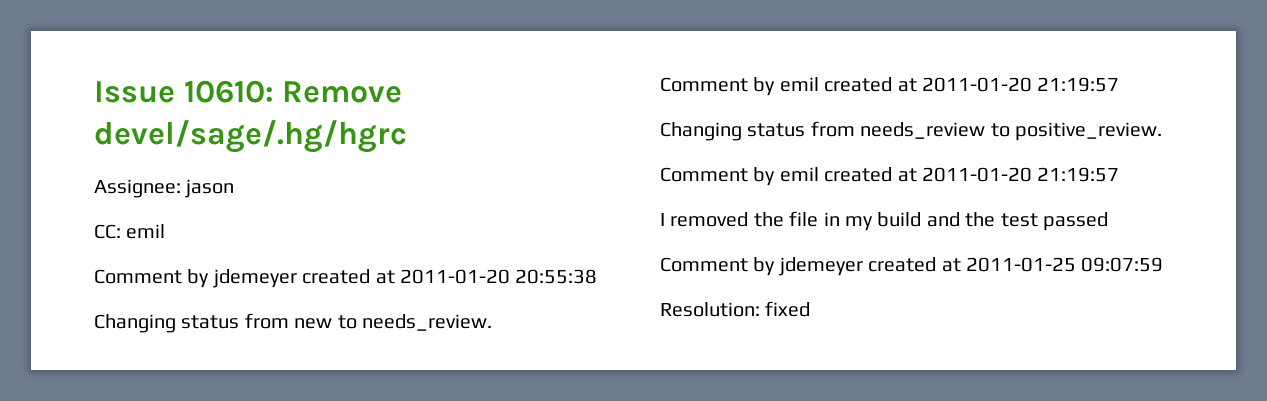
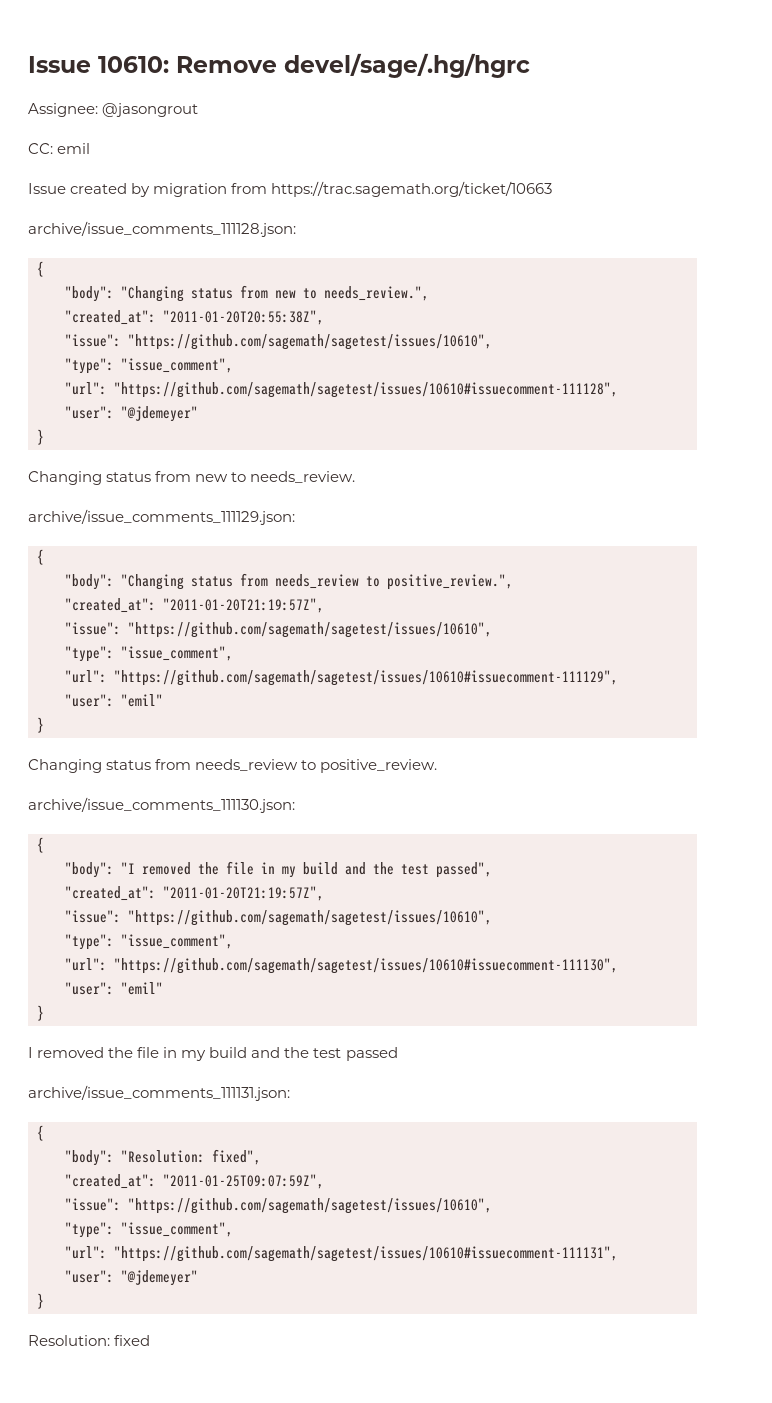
[185,179,235,198] jason -> [102,103,199,117] @jasongrout
[94,269,598,288] Comment by jdemeyer created at 2011-01-20 20:55:38 -> [28,181,553,197] [28,221,296,237] [37,261,44,277] [65,285,429,302] [65,310,324,325] [65,334,492,350] [65,358,233,374] [65,382,618,398] [65,406,198,422] [37,429,44,445] Issue created by migration from https://trac.sagemath.org/ticket/10663 // archive/issue_comments_111128.json: // { // "body": "Changing status from new to needs_review.", // "created_at": "2011-01-20T20:55:38Z", // "issue": "https://github.com/sagemath/sagetest/issues/10610", // "type": "issue_comment", // "url": "https://github.com/sagemath/sagetest/issues/10610#issuecomment-111128", // "user": "@jdemeyer" // }
[660,77,1120,96] Comment by emil created at 2011-01-20 21:19:57 -> [28,509,295,525] [37,549,44,565] [65,573,513,590] [65,598,324,613] [65,622,492,638] [65,646,233,662] [65,670,618,686] [65,694,163,707] [37,717,44,733] archive/issue_comments_111129.json: // { // "body": "Changing status from needs_review to positive_review.", // "created_at": "2011-01-20T21:19:57Z", // "issue": "https://github.com/sagemath/sagetest/issues/10610", // "type": "issue_comment", // "url": "https://github.com/sagemath/sagetest/issues/10610#issuecomment-111129", // "user": "emil" // }
[660,167,1120,186] Comment by emil created at 2011-01-20 21:19:57 -> [28,797,295,813] [37,837,44,853] [65,861,492,878] [65,886,324,901] [65,910,492,926] [65,934,233,950] [65,958,618,974] [65,982,163,995] [37,1005,44,1021] archive/issue_comments_111130.json: // { // "body": "I removed the file in my build and the test passed", // "created_at": "2011-01-20T21:19:57Z", // "issue": "https://github.com/sagemath/sagetest/issues/10610", // "type": "issue_comment", // "url": "https://github.com/sagemath/sagetest/issues/10610#issuecomment-111130", // "user": "emil" // }
[660,257,1164,276] Comment by jdemeyer created at 2011-01-25 09:07:59 -> [28,1085,290,1101] [37,1125,44,1141] [65,1149,261,1166] [65,1174,324,1189] [65,1198,492,1214] [65,1222,233,1238] [65,1246,618,1262] [65,1270,198,1286] [37,1293,44,1309] archive/issue_comments_111131.json: // { // "body": "Resolution: fixed", // "created_at": "2011-01-25T09:07:59Z", // "issue": "https://github.com/sagemath/sagetest/issues/10610", // "type": "issue_comment", // "url": "https://github.com/sagemath/sagetest/issues/10610#issuecomment-111131", // "user": "@jdemeyer" // }

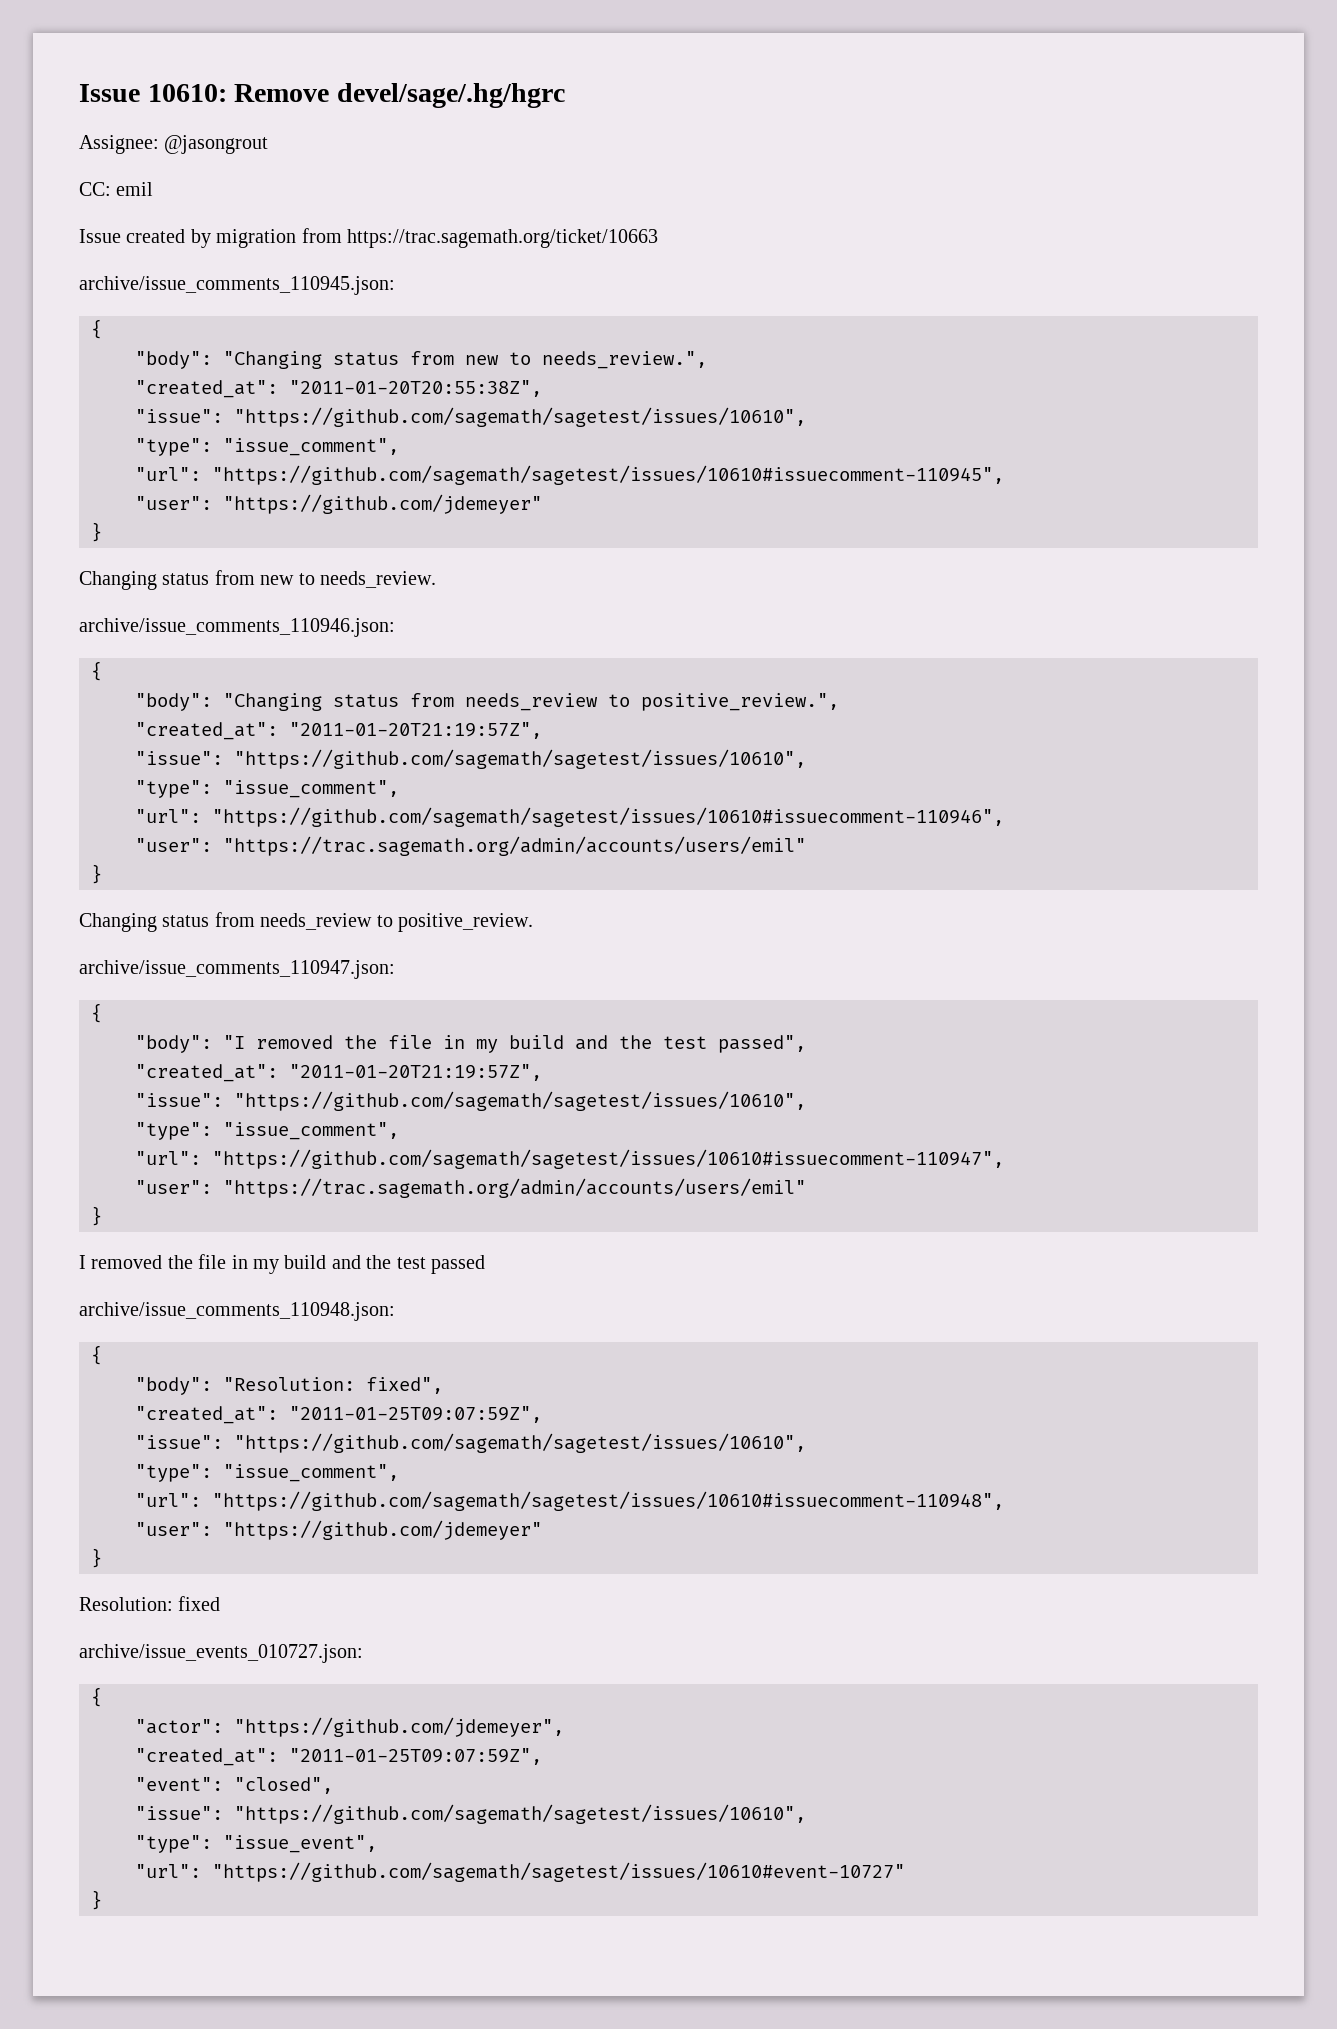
[28,221,296,237] archive/issue_comments_111128.json: -> [79,276,395,295] archive/issue_comments_110945.json:
[114,382,618,398] [65,406,198,422] "https://github.com/sagemath/sagetest/issues/10610#issuecomment-111128", // "user": "@jdemeyer" -> [212,465,1004,485] [135,494,542,514] "https://github.com/sagemath/sagetest/issues/10610#issuecomment-110945", // "user": "https://github.com/jdemeyer"
[28,509,295,525] archive/issue_comments_111129.json: -> [79,618,395,637] archive/issue_comments_110946.json:
[114,670,618,686] [65,694,163,707] "https://github.com/sagemath/sagetest/issues/10610#issuecomment-111129", // "user": "emil" -> [212,807,1004,827] [135,836,806,856] "https://github.com/sagemath/sagetest/issues/10610#issuecomment-110946", // "user": "https://trac.sagemath.org/admin/accounts/users/emil"
[28,797,295,813] archive/issue_comments_111130.json: -> [79,960,395,979] archive/issue_comments_110947.json:
[114,958,618,974] [65,982,163,995] "https://github.com/sagemath/sagetest/issues/10610#issuecomment-111130", // "user": "emil" -> [212,1149,1004,1169] [135,1178,806,1198] "https://github.com/sagemath/sagetest/issues/10610#issuecomment-110947", // "user": "https://trac.sagemath.org/admin/accounts/users/emil"
[28,1085,290,1101] archive/issue_comments_111131.json: -> [79,1302,395,1321] archive/issue_comments_110948.json:
[114,1246,618,1262] [65,1270,198,1286] "https://github.com/sagemath/sagetest/issues/10610#issuecomment-111131", // "user": "@jdemeyer" -> [212,1491,1004,1511] [135,1520,542,1540] "https://github.com/sagemath/sagetest/issues/10610#issuecomment-110948", // "user": "https://github.com/jdemeyer"
(151, 1340) none -> [79,1644,363,1663] [91,1687,102,1707] [135,1717,564,1737] [135,1748,542,1766] [135,1777,333,1794] [135,1804,806,1824] [135,1835,377,1853] [135,1862,905,1882] [91,1890,102,1910] // archive/issue_events_010727.json: // { // "actor": "https://github.com/jdemeyer", // "created_at": "2011-01-25T09:07:59Z", // "event": "closed", // "issue": "https://github.com/sagemath/sagetest/issues/10610", // "type": "issue_event", // "url": "https://github.com/sagemath/sagetest/issues/10610#event-10727" // }

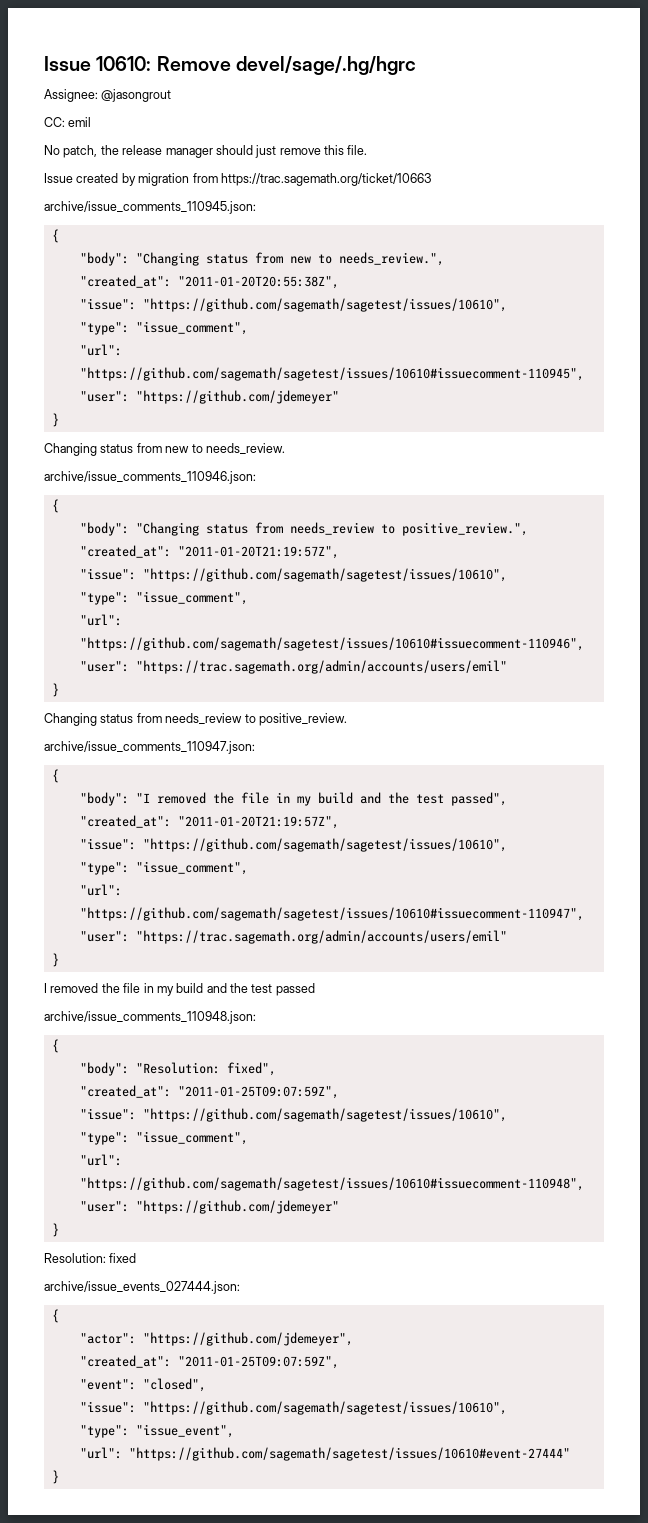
(154, 189) none -> [44,145,368,158] // No patch, the release manager should just remove this file.
[79,1644,363,1663] archive/issue_events_010727.json: -> [44,1281,240,1294] archive/issue_events_027444.json:
[212,1862,905,1882] "https://github.com/sagemath/sagetest/issues/10610#event-10727" -> [128,1447,570,1461] "https://github.com/sagemath/sagetest/issues/10610#event-27444"

